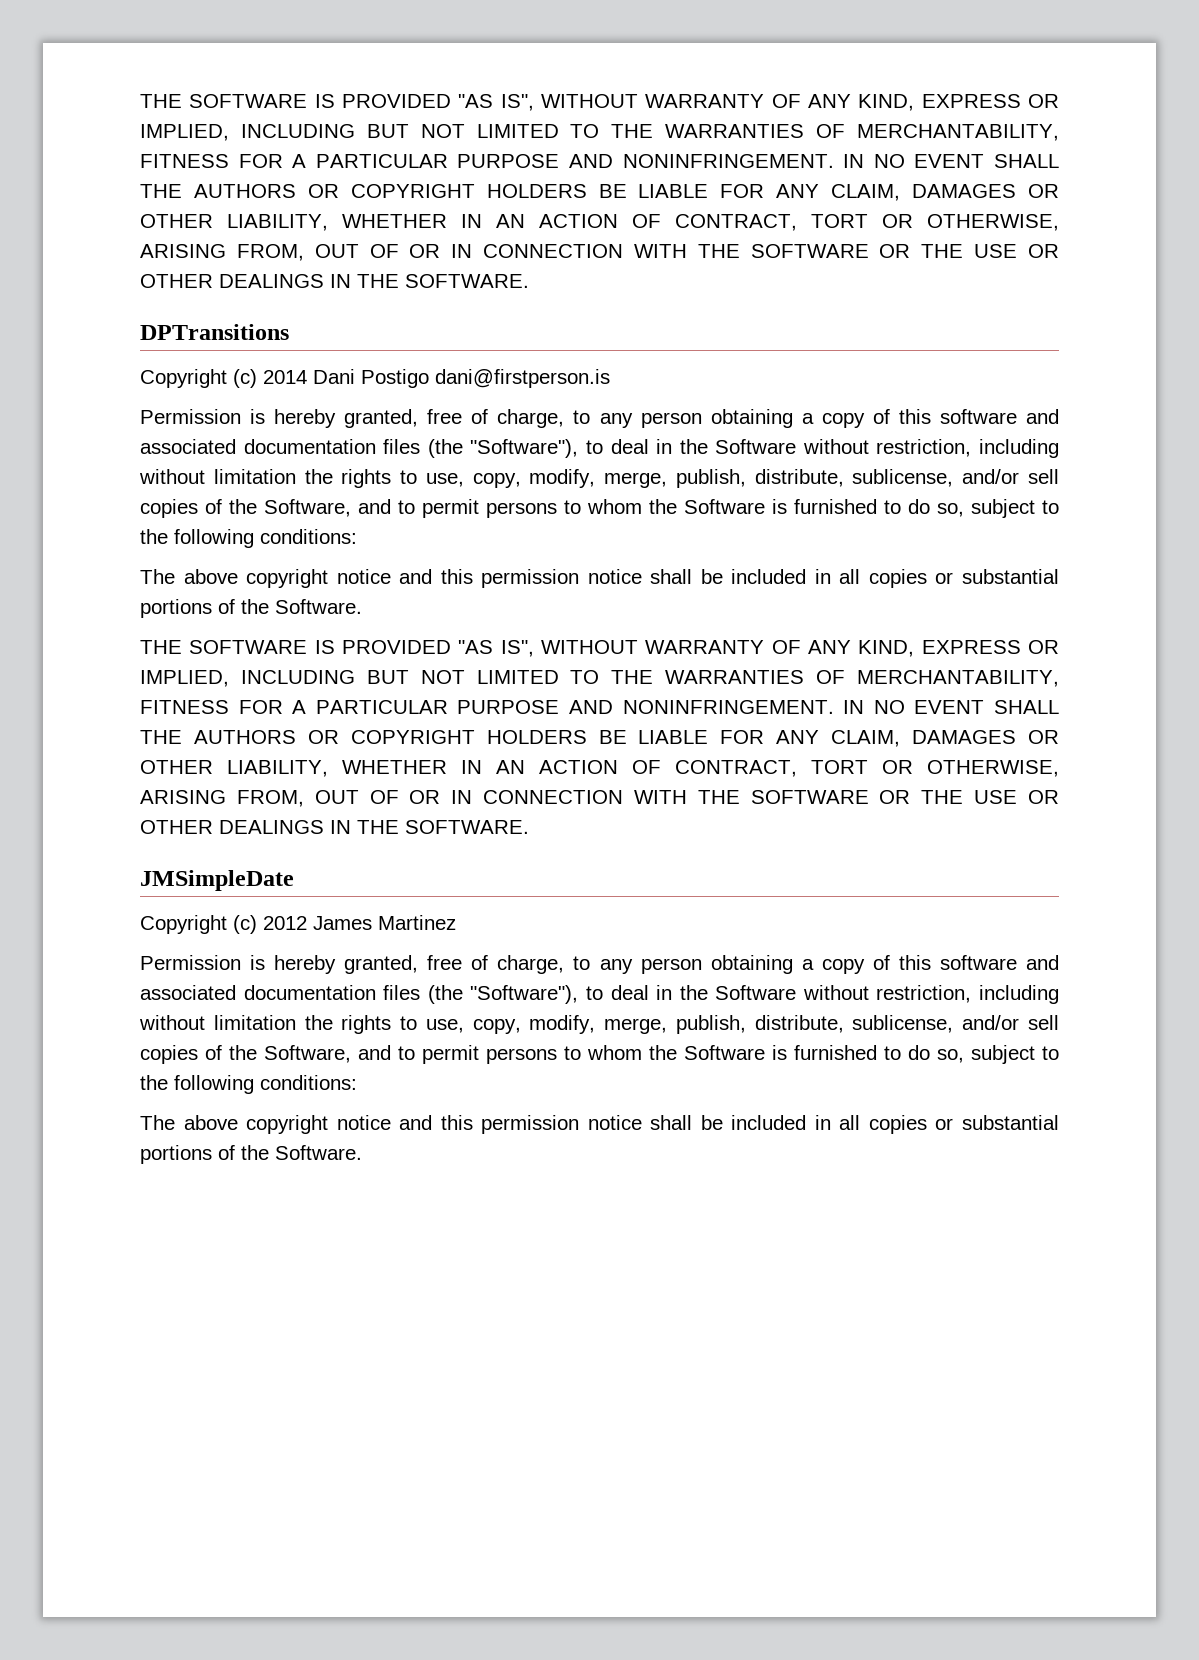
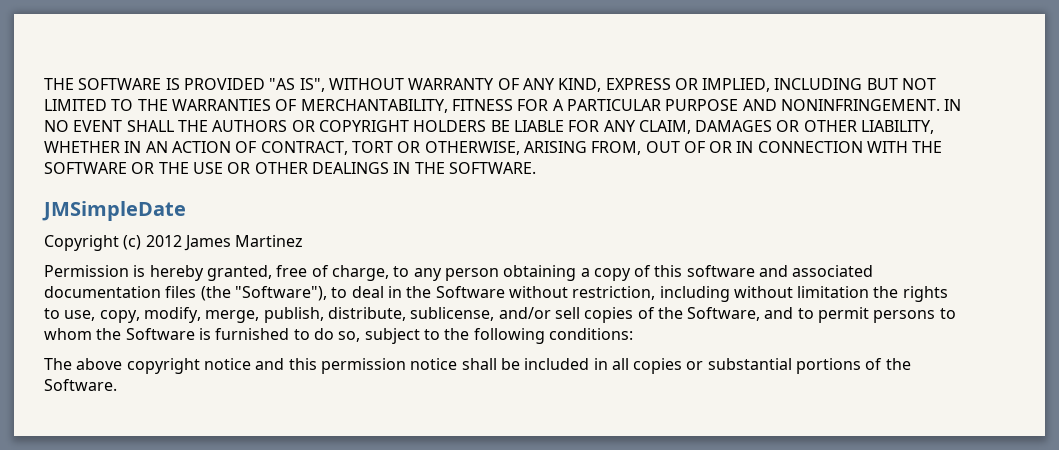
[140,324,289,340] [140,369,610,388] [140,409,1059,428] [140,439,1059,458] [139,469,1059,488] [140,499,1059,518] [140,529,357,548] [140,569,1059,588] [140,599,362,618] [140,640,1059,657] [140,670,1060,687] [140,700,1059,714] [140,730,1059,747] [140,760,1059,777] [140,790,1059,807] [140,820,529,834] // DPTransitions // Copyright (c) 2014 Dani Postigo dani@firstperson.is // Permission is hereby granted, free of charge, to any person obtaining a copy of this software and associated documentation files (the "Software"), to deal in the Software without restriction, including without limitation the rights to use, copy, modify, merge, publish, distribute, sublicense, and/or sell copies of the Software, and to permit persons to whom the Software is furnished to do so, subject to the following conditions: // The above copyright notice and this permission notice shall be included in all copies or substantial portions of the Software. // THE SOFTWARE IS PROVIDED "AS IS", WITHOUT WARRANTY OF ANY KIND, EXPRESS OR IMPLIED, INCLUDING BUT NOT LIMITED TO THE WARRANTIES OF MERCHANTABILITY, FITNESS FOR A PARTICULAR PURPOSE AND NONINFRINGEMENT. IN NO EVENT SHALL THE AUTHORS OR COPYRIGHT HOLDERS BE LIABLE FOR ANY CLAIM, DAMAGES OR OTHER LIABILITY, WHETHER IN AN ACTION OF CONTRACT, TORT OR OTHERWISE, ARISING FROM, OUT OF OR IN CONNECTION WITH THE SOFTWARE OR THE USE OR OTHER DEALINGS IN THE SOFTWARE. -> (536, 168) none

